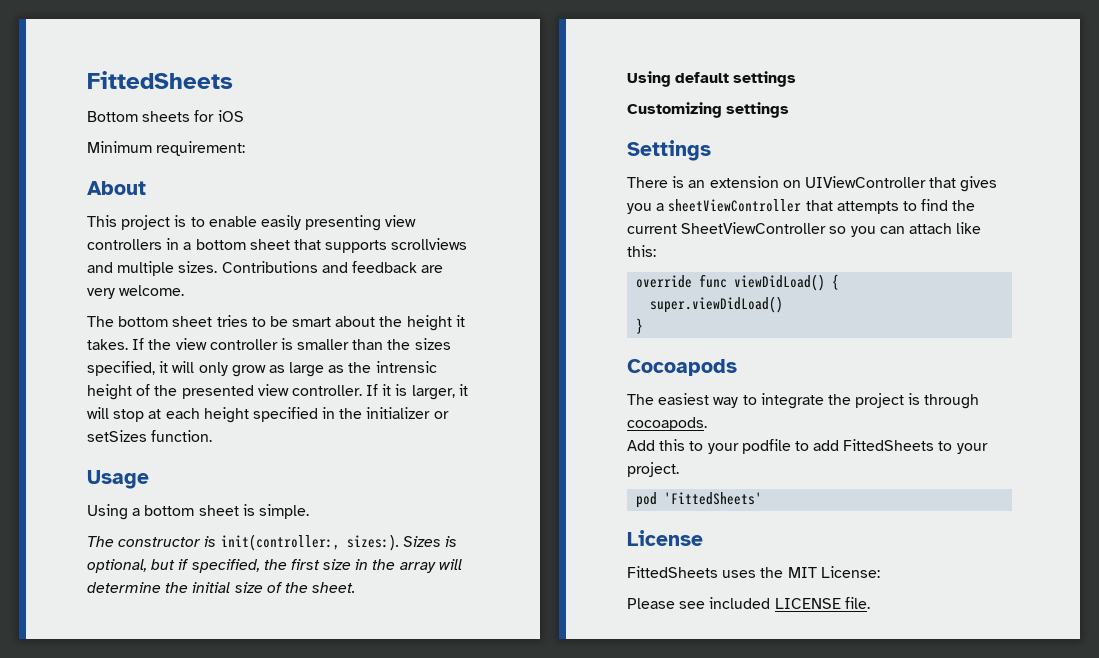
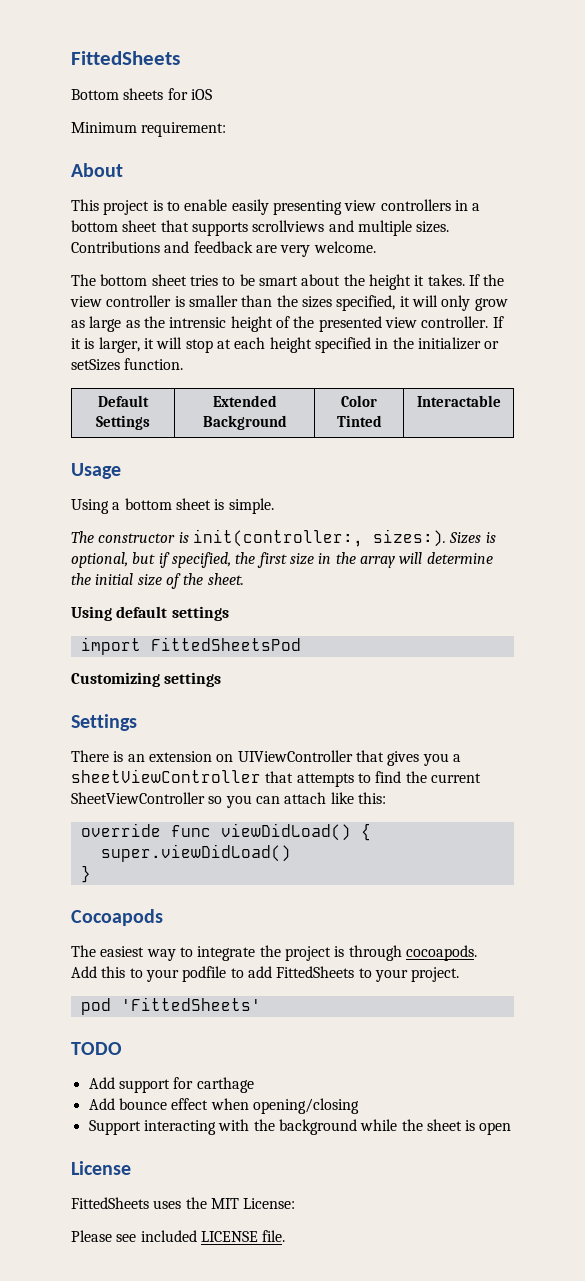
(213, 436) none -> [98,395,149,407] [96,415,150,430] [212,395,277,407] [202,415,287,430] [341,395,377,407] [336,415,382,427] [416,395,501,407] // Default Settings | Extended Background | Color Tinted | Interactable
(797, 79) none -> [80,637,301,655] // import FittedSheetsPod
(763, 498) none -> [71,1042,122,1055] [88,1077,254,1093] [88,1098,359,1114] [88,1119,512,1135] // TODO // Add support for carthage // Add bounce effect when opening/closing // Support interacting with the background while the sheet is open

